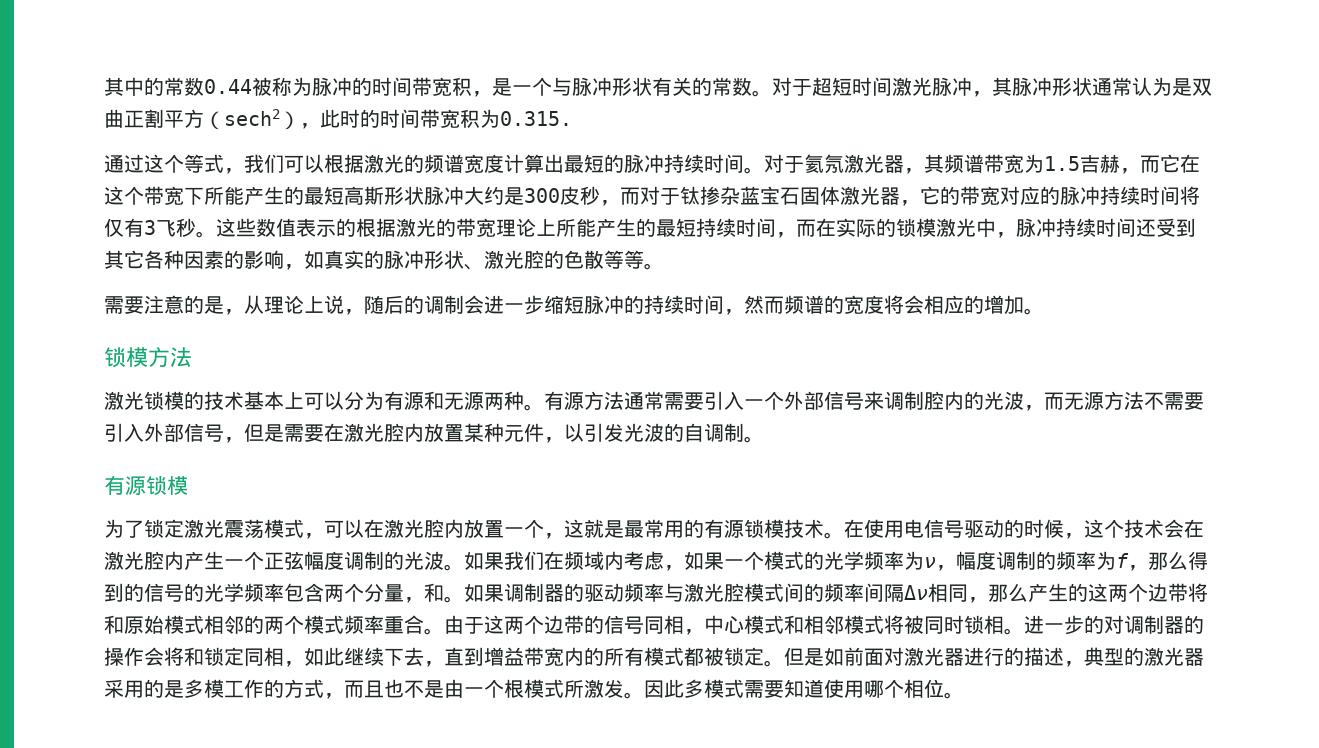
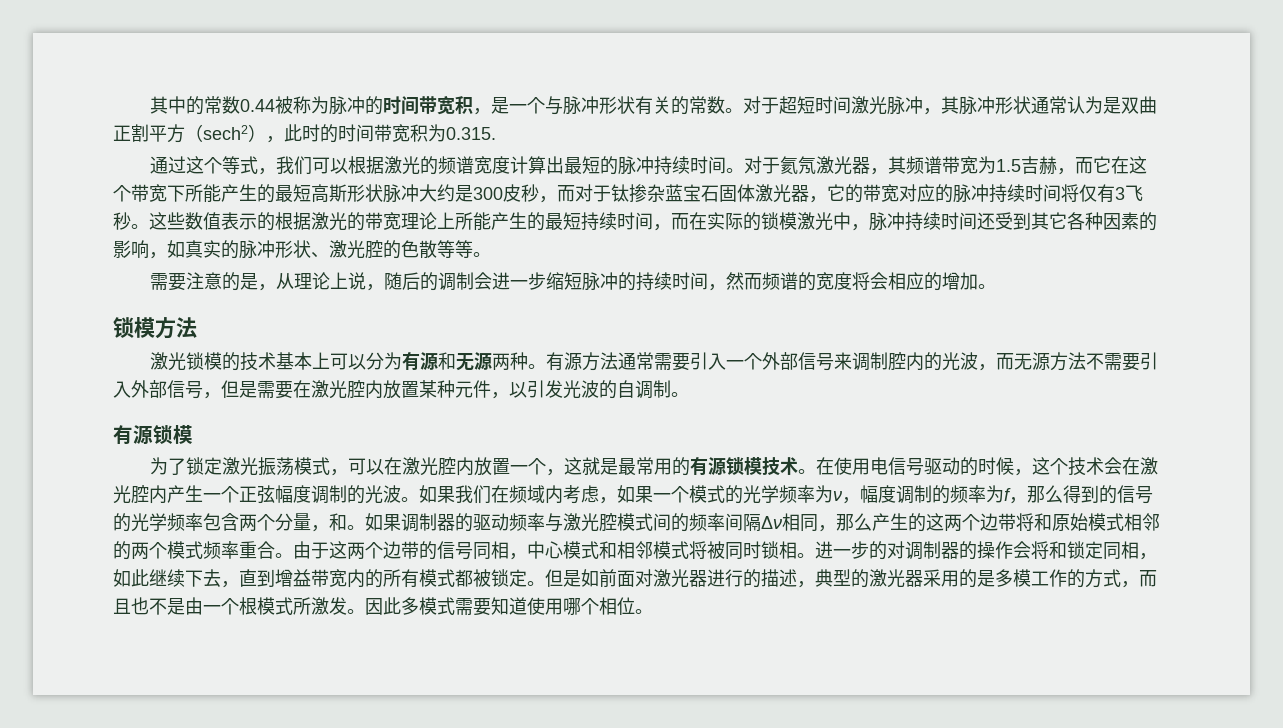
[224,520,244,538] 震 -> [257,457,276,476] 振

